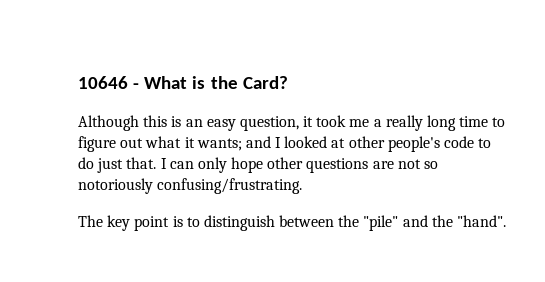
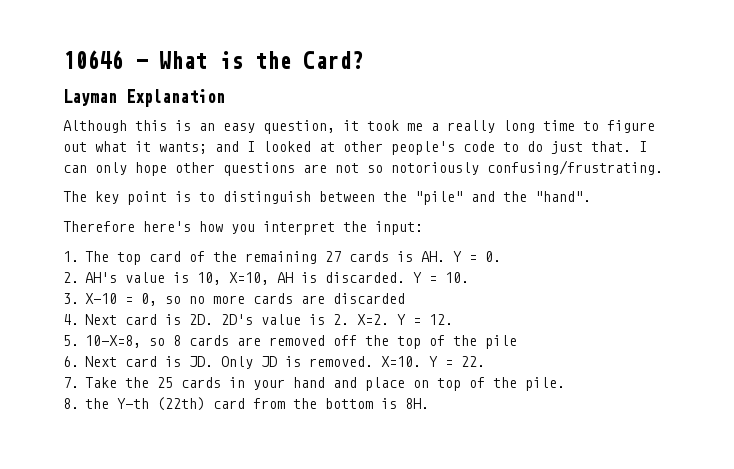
(288, 82) none -> [63,89,225,107] // Layman Explanation
(507, 221) none -> [63,221,423,235] [63,251,501,265] [63,272,469,285] [63,293,405,306] [63,314,453,325] [63,335,517,349] [63,356,485,369] [63,377,565,391] [63,397,429,411] // Therefore here's how you interpret the input: // 1. The top card of the remaining 27 cards is AH. Y = 0. // 2. AH's value is 10, X=10, AH is discarded. Y = 10. // 3. X-10 = 0, so no more cards are discarded // 4. Next card is 2D. 2D's value is 2. X=2. Y = 12. // 5. 10-X=8, so 8 cards are removed off the top of the pile // 6. Next card is JD. Only JD is removed. X=10. Y = 22. // 7. Take the 25 cards in your hand and place on top of the pile. // 8. the Y-th (22th) card from the bottom is 8H.

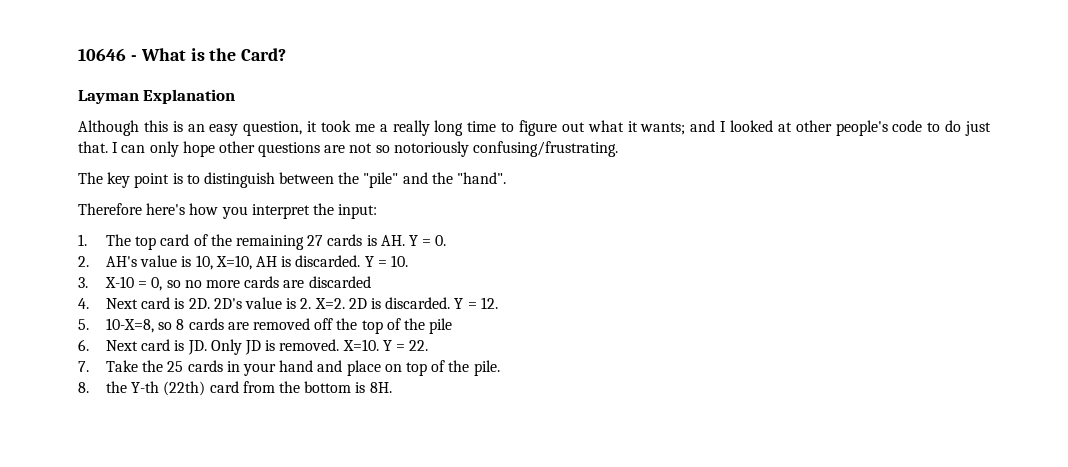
(389, 319) none -> [348,297,451,309] 2D is discarded.

